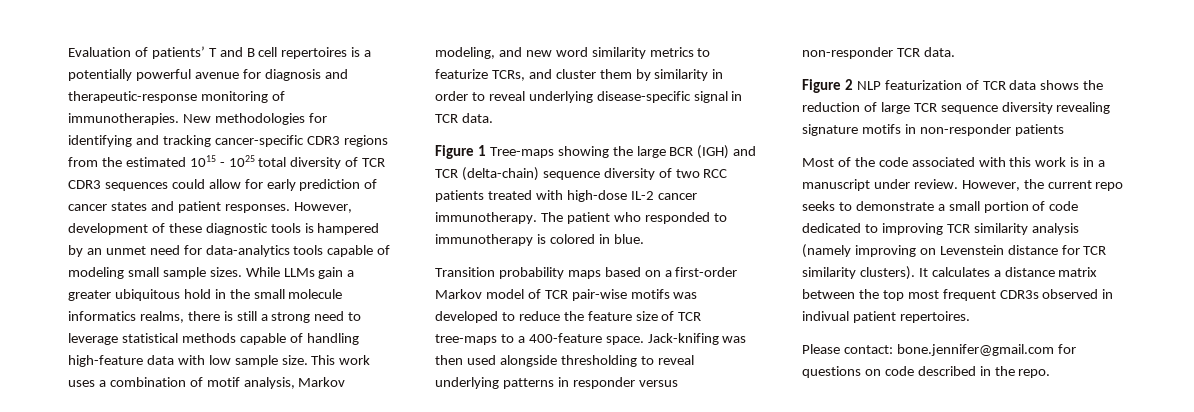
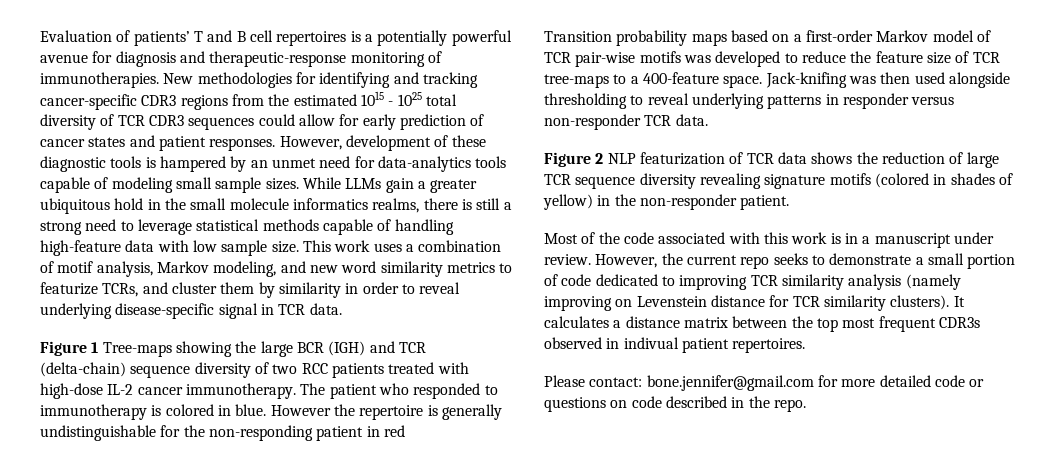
(644, 239) none -> [270,404,502,420] [40,425,405,441] However the repertoire is generally undistinguishable for the non-responding patient in red
[904,124,1064,136] in non-responder patients -> [874,173,1013,188] [543,194,790,210] (colored in shades of yellow) in the non-responder patient.
(1076, 349) none -> [841,375,985,387] more detailed code or

